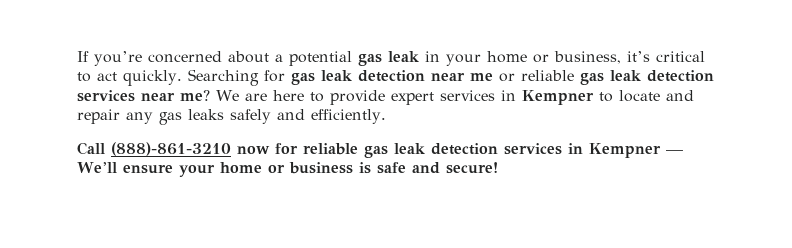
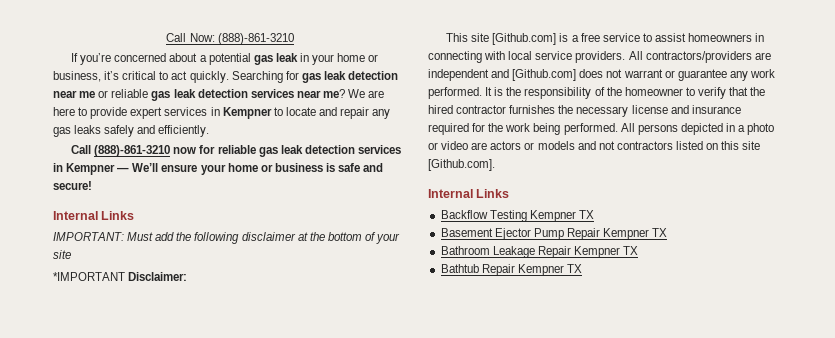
(77, 56) none -> [166,33,294,45] Call Now: (888)-861-3210 //
(498, 168) none -> [53,211,135,220] [53,232,401,244] [53,250,71,259] [53,272,188,281] [446,33,765,45] [428,51,771,63] [428,69,775,81] [428,87,766,99] [428,105,741,117] [428,123,775,135] [428,141,761,150] [428,159,495,171] [428,189,510,198] [440,210,594,222] [440,228,668,240] [440,246,639,258] [440,264,582,276] // Internal Links // IMPORTANT: Must add the following disclaimer at the bottom of your site // *IMPORTANT Disclaimer: // This site [Github.com] is a free service to assist homeowners in connecting with local service providers. All contractors/providers are independent and [Github.com] does not warrant or guarantee any work performed. It is the responsibility of the homeowner to verify that the hired contractor furnishes the necessary license and insurance required for the work being performed. All persons depicted in a photo or video are actors or models and not contractors listed on this site [Github.com]. // Internal Links // Backflow Testing Kempner TX // Basement Ejector Pump Repair Kempner TX // Bathroom Leakage Repair Kempner TX // Bathtub Repair Kempner TX

